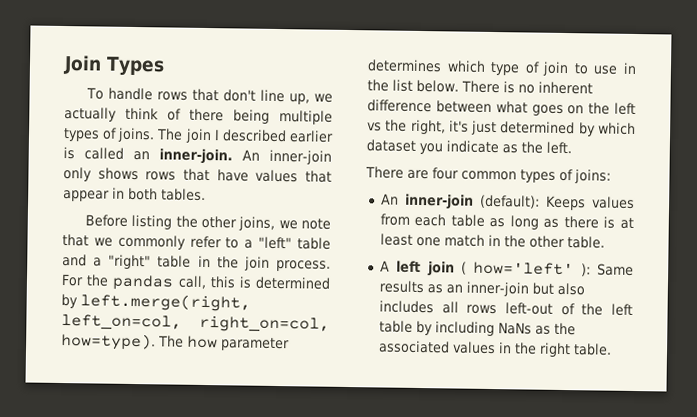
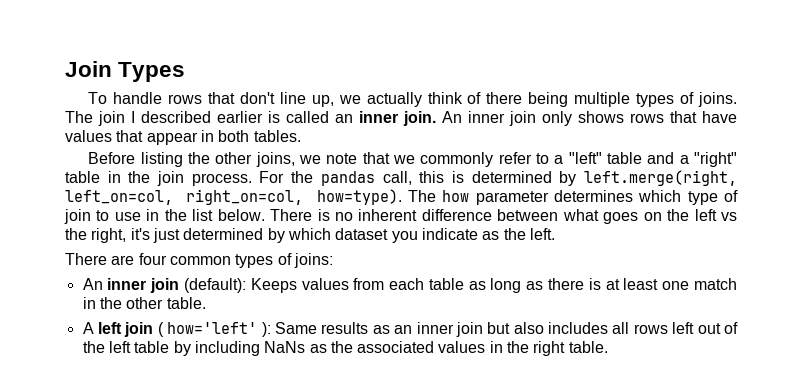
[159,148,332,165] inner-join. An inner-join -> [359,111,536,126] inner join. An inner join
[404,193,474,210] inner-join -> [107,278,180,293] inner join
[465,281,529,297] inner-join -> [416,322,483,337] inner join
[504,302,553,315] left-out -> [672,322,721,334] left out

